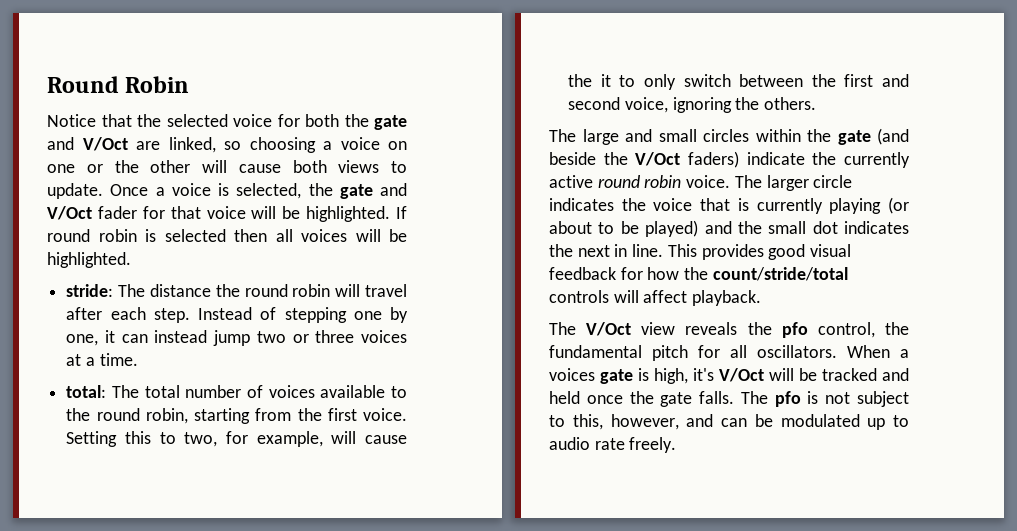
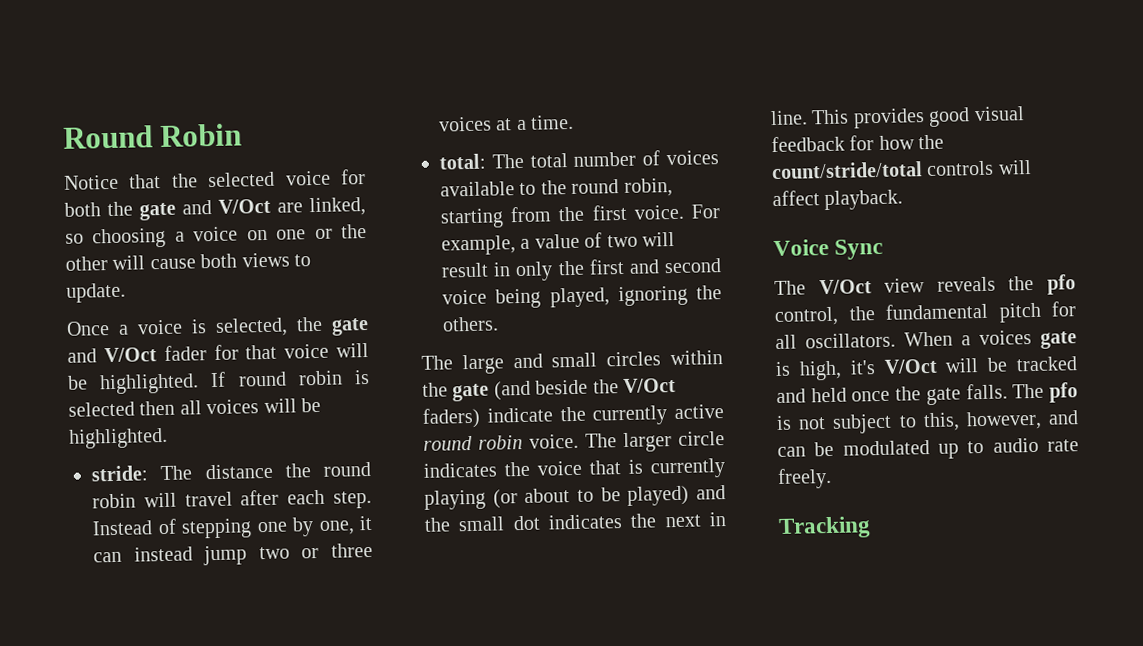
(103, 191) none -> (126, 292) //
[66,431,408,447] [568,74,804,90] Setting this to two, for example, will cause the it to only switch between -> [691,204,720,219] [441,231,675,256] [441,261,554,282] For example, a value of two will result in only
[624,97,668,113] voice, -> [442,287,610,309] voice being played,
(762, 298) none -> [773,238,884,260] // Voice Sync
(677, 445) none -> [778,516,871,539] // Tracking

